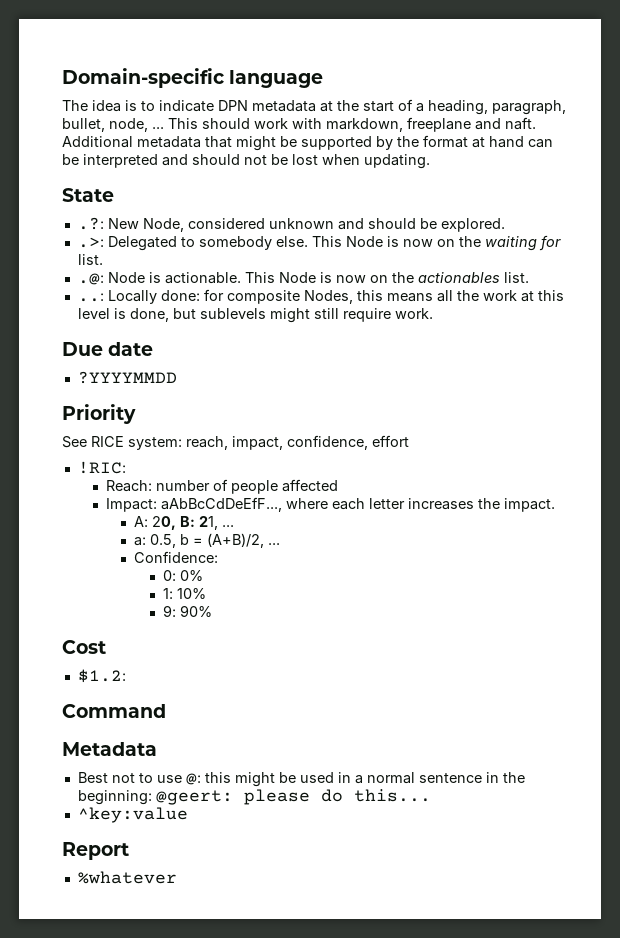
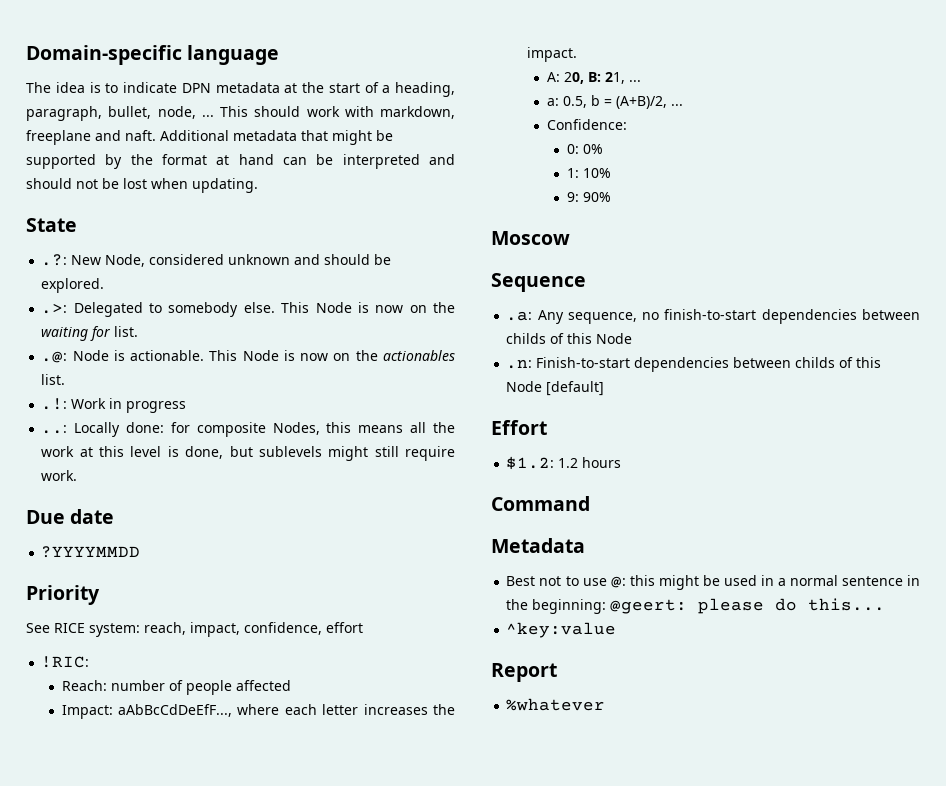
(529, 277) none -> [41,398,187,413] // .!: Work in progress
[62,640,106,654] Cost -> [491,231,570,245] [491,273,586,292] [506,309,920,324] [506,333,633,344] [506,357,882,372] [506,381,605,396] [491,420,547,435] Moscow // Sequence // .a: Any sequence, no finish-to-start dependencies between childs of this Node // .n: Finish-to-start dependencies between childs of this Node [default] // Effort
(126, 676) none -> [558,457,622,468] 1.2 hours

